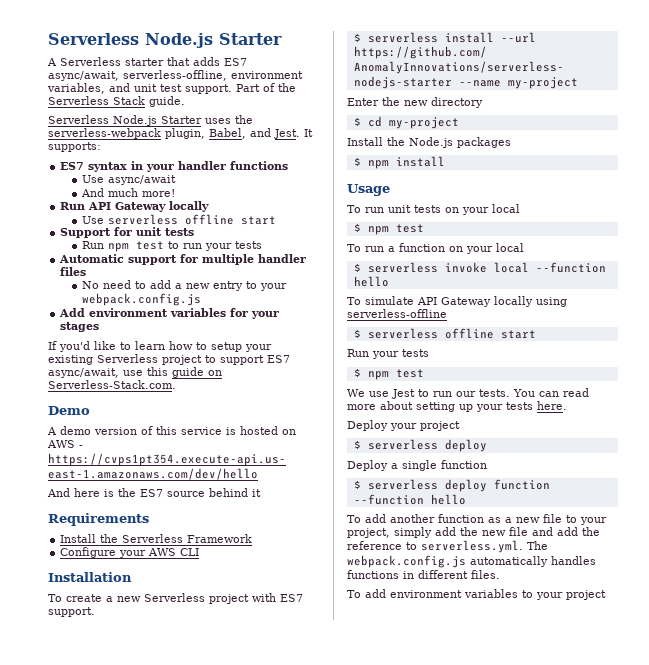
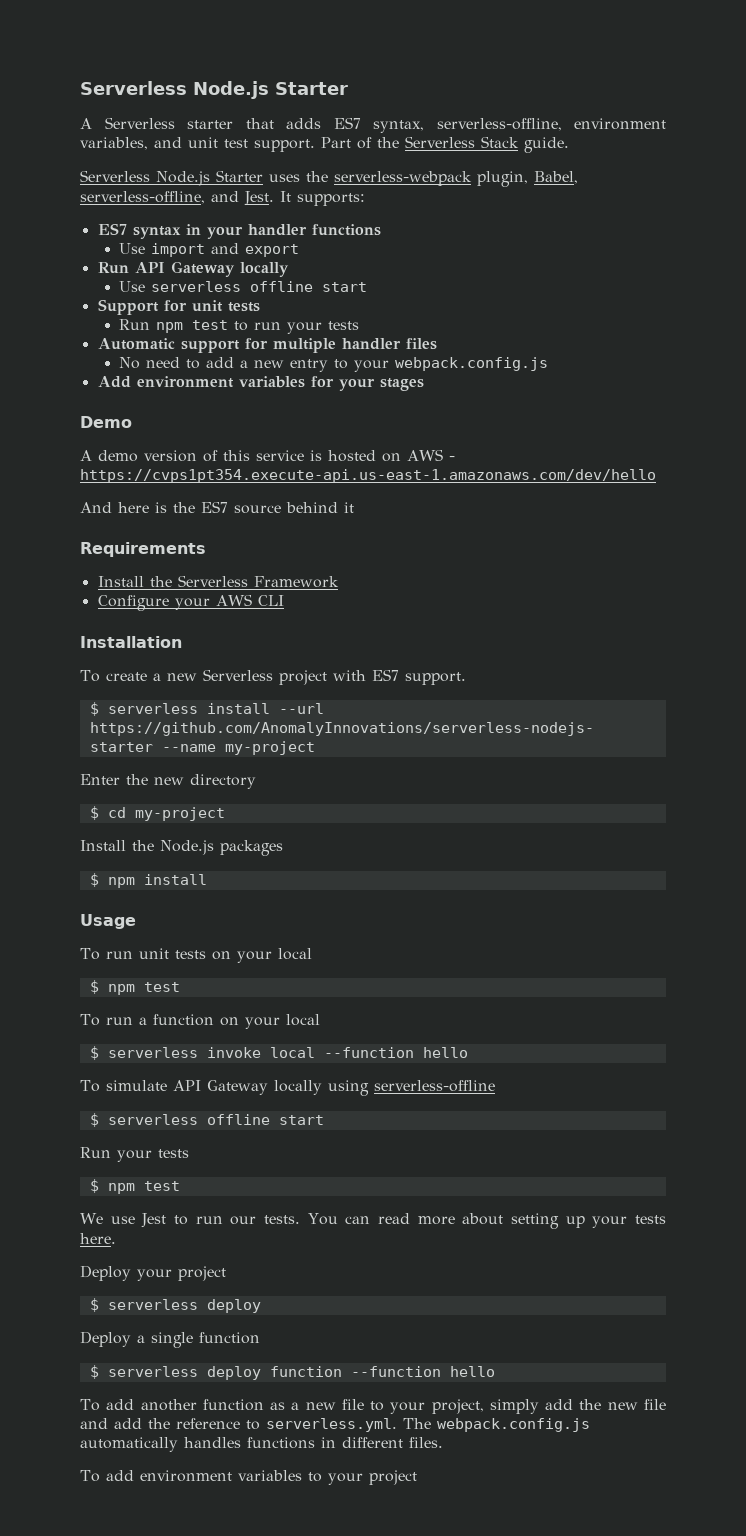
[48,71,119,81] async/await, -> [373,120,424,133] syntax,
(246, 133) none -> [80,191,205,204] serverless-offline,
[107,175,176,185] [80,188,175,197] async/await // And much more! -> [150,243,299,257] import and export
[48,341,272,352] [48,354,290,365] [48,367,222,378] [48,380,176,389] // If you'd like to learn how to setup your existing Serverless project to support ES7 async/await, use this guide on Serverless-Stack.com. -> (424, 384) none

